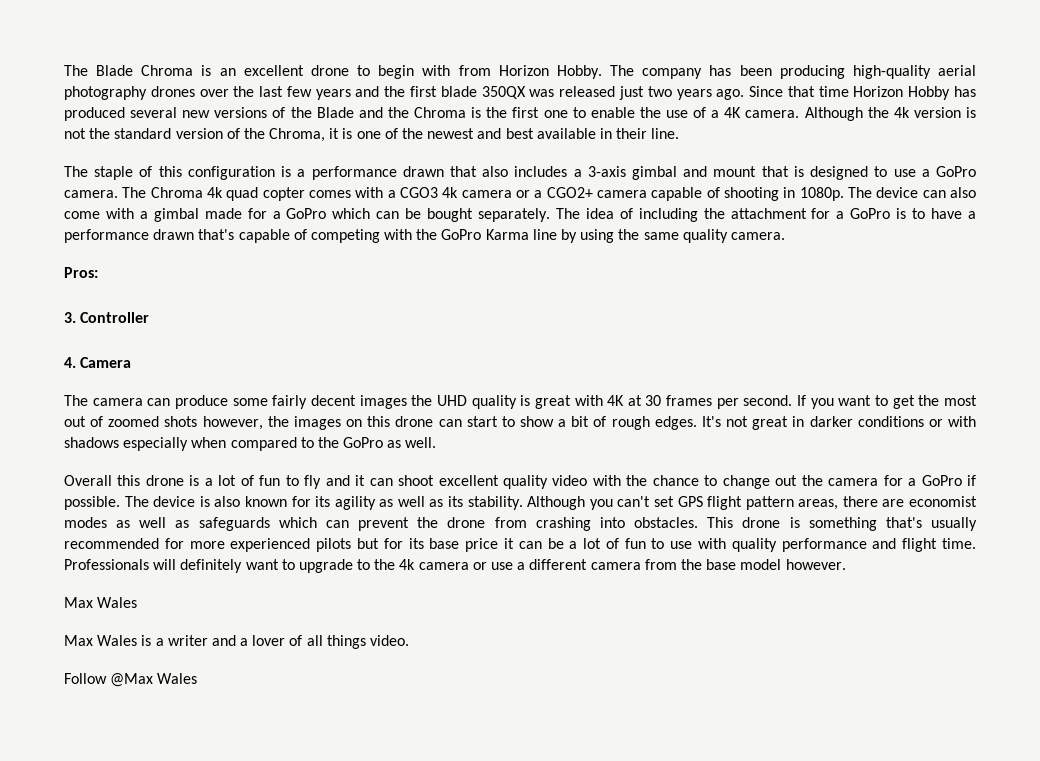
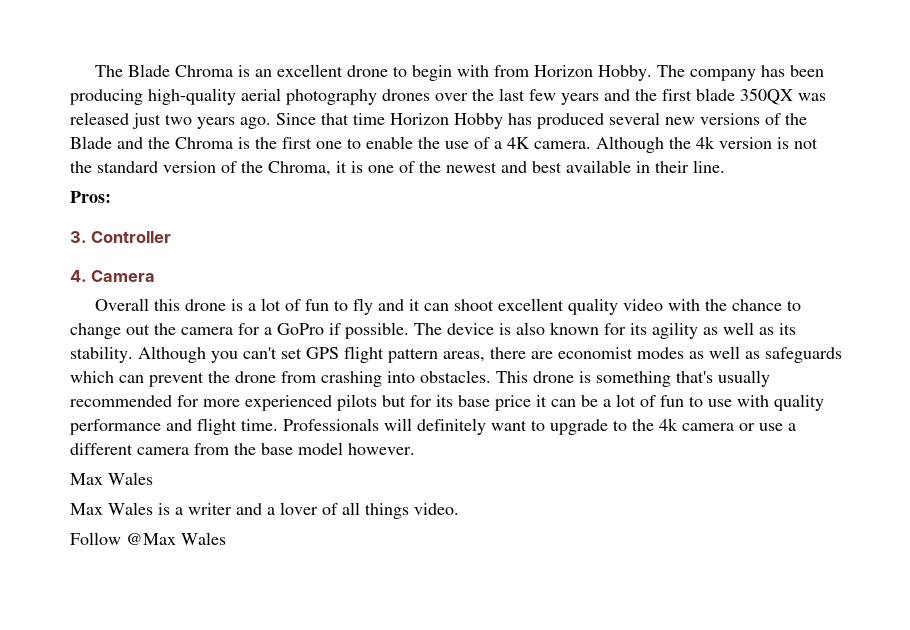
[64,166,977,180] [64,187,977,201] [64,208,976,222] [64,229,785,243] // The staple of this configuration is a performance drawn that also includes a 3-axis gimbal and mount that is designed to use a GoPro camera. The Chroma 4k quad copter comes with a CGO3 4k camera or a CGO2+ camera capable of shooting in 1080p. The device can also come with a gimbal made for a GoPro which can be bought separately. The idea of including the attachment for a GoPro is to have a performance drawn that's capable of competing with the GoPro Karma line by using the same quality camera. -> (725, 166) none
[64,395,978,409] [64,416,977,430] [64,437,437,451] // The camera can produce some fairly decent images the UHD quality is great with 4K at 30 frames per second. If you want to get the most out of zoomed shots however, the images on this drone can start to show a bit of rough edges. It's not great in darker conditions or with shadows especially when compared to the GoPro as well. -> (156, 276) none

